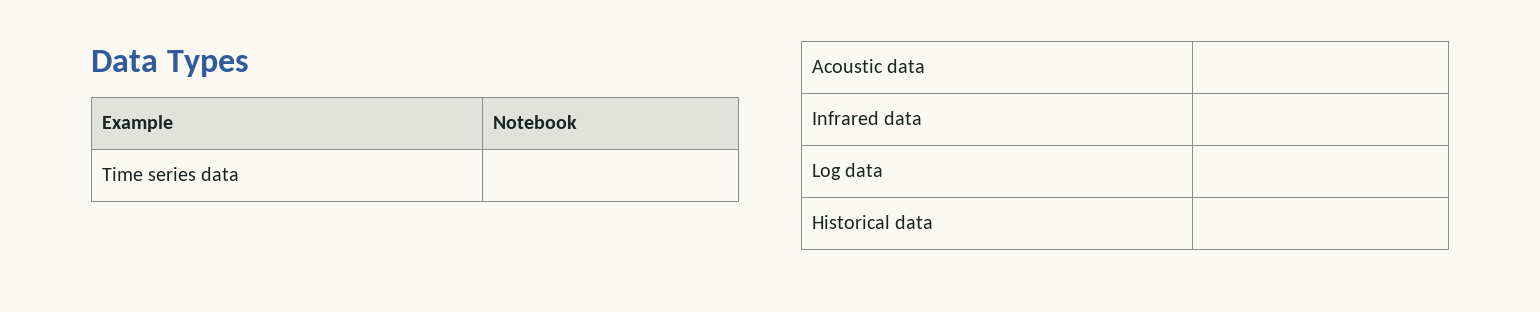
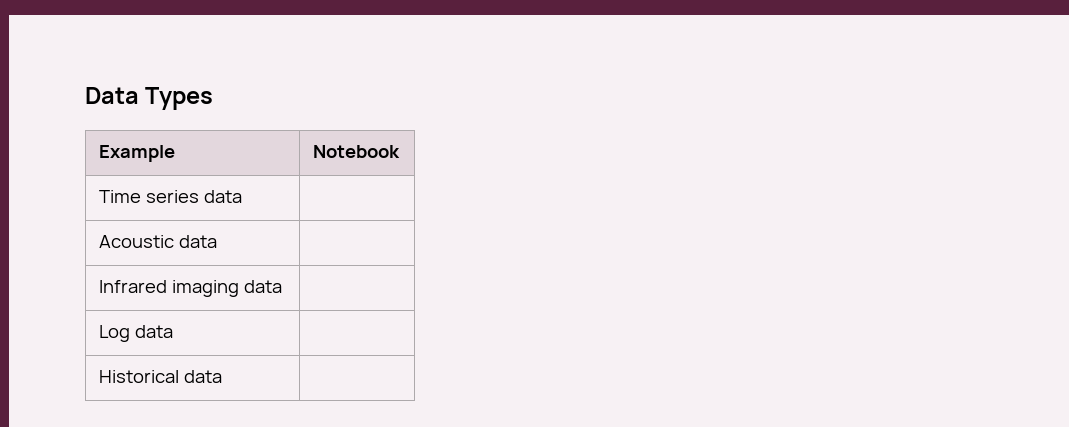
(879, 118) none -> [171,280,239,297] imaging

